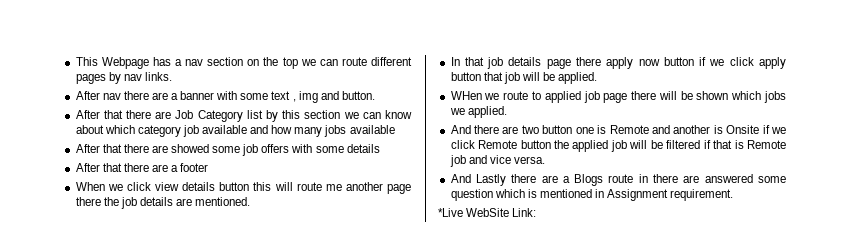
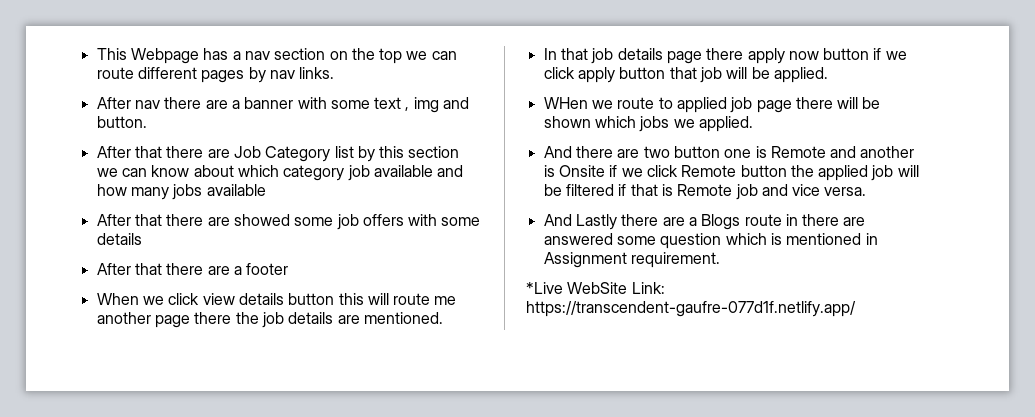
(537, 212) none -> [526,301,856,317] https://transcendent-gaufre-077d1f.netlify.app/

